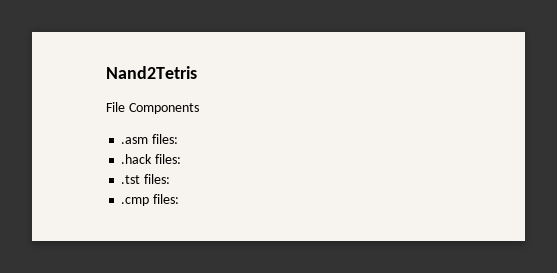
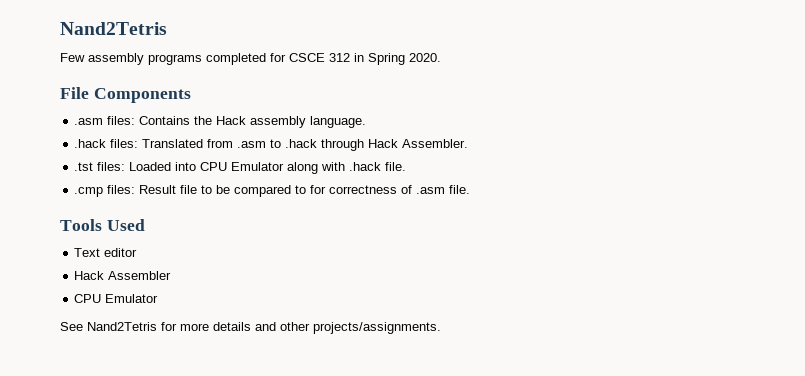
[106,102,199,114] [121,134,179,144] [121,154,182,164] [121,174,171,184] [121,194,180,206] File Components // .asm files: // .hack files: // .tst files: // .cmp files: -> [60,53,441,65] [60,87,191,103] [74,116,367,128] [74,139,469,151] [74,162,407,174] [74,185,471,197] [60,219,145,231] [74,248,138,257] [74,271,172,280] [74,294,159,303] [60,322,441,334] Few assembly programs completed for CSCE 312 in Spring 2020. // File Components // .asm files: Contains the Hack assembly language. // .hack files: Translated from .asm to .hack through Hack Assembler. // .tst files: Loaded into CPU Emulator along with .hack file. // .cmp files: Result file to be compared to for correctness of .asm file. // Tools Used // Text editor // Hack Assembler // CPU Emulator // See Nand2Tetris for more details and other projects/assignments.

